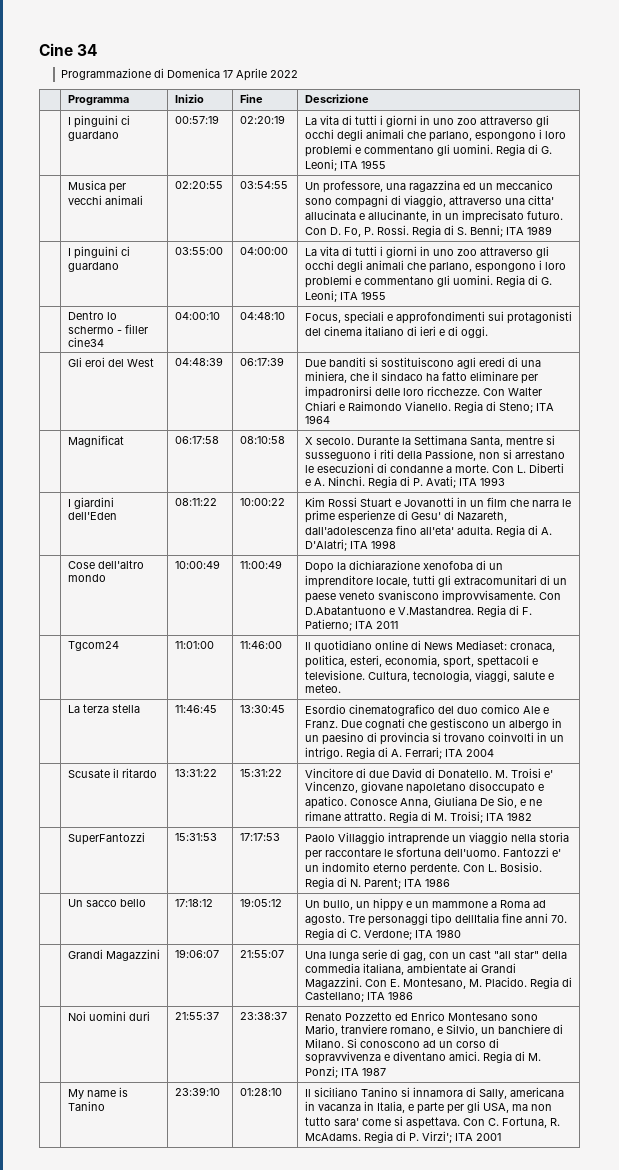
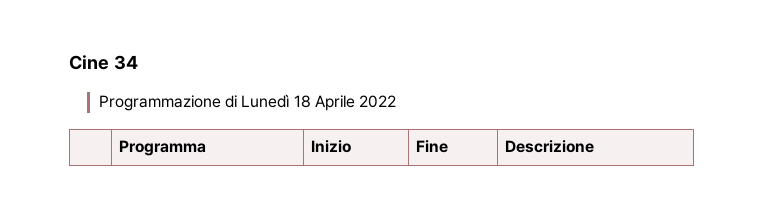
[166,68,233,78] Domenica 17 -> [241,94,311,108] Lunedì 18
[67,115,130,128] [67,131,119,141] [174,115,219,124] [239,115,285,124] [304,115,549,127] [304,129,566,142] [304,144,552,157] [304,159,386,171] [67,180,126,193] [67,195,143,205] [174,181,223,189] [239,181,288,189] [304,180,553,193] [304,195,554,208] [304,210,563,223] [304,225,552,237] [67,246,130,259] [67,262,119,272] [174,247,223,255] [239,247,288,255] [304,246,549,258] [304,260,566,273] [304,275,552,288] [304,290,386,302] [67,311,117,320] [67,324,148,334] [67,337,104,347] [174,312,220,320] [239,312,285,320] [304,311,572,324] [304,326,488,338] [67,357,154,367] [174,357,223,366] [239,357,284,366] [304,357,541,369] [304,371,538,384] [304,386,542,399] [304,401,554,413] [304,415,330,424] [67,435,124,447] [174,436,219,444] [239,436,285,444] [304,435,555,447] [304,449,565,461] [304,463,564,473] [304,476,505,488] [67,497,114,509] [67,512,117,520] [174,498,217,506] [239,498,285,506] [304,497,571,507] [304,510,507,523] [304,525,552,537] [304,539,396,551] [67,560,144,569] [67,574,106,582] [174,560,220,569] [239,560,282,569] [304,560,503,573] [304,575,567,588] [304,590,561,603] [304,605,532,617] [304,619,398,631] [67,641,119,651] [174,641,214,649] [239,641,282,649] [304,640,555,653] [304,655,538,668] [304,670,554,682] [304,684,341,693] [67,704,140,713] [174,705,217,713] [239,705,285,713] [304,704,549,716] [304,718,562,730] [304,732,564,745] [304,747,494,759] [67,768,157,778] [174,769,217,777] [239,769,282,777] [304,768,553,778] [304,781,544,794] [304,796,542,809] [304,811,532,823] [67,832,145,845] [174,833,217,841] [239,833,280,841] [304,832,569,845] [304,847,561,860] [304,862,542,875] [304,877,450,889] [67,899,146,907] [174,899,213,907] [239,898,282,907] [304,898,546,911] [304,913,567,926] [304,928,461,940] [67,949,160,961] [174,949,219,958] [239,950,284,958] [304,949,567,961] [304,963,516,975] [304,977,572,989] [304,991,413,1002] [67,1011,150,1021] [174,1012,219,1020] [239,1012,287,1020] [304,1011,538,1021] [304,1024,563,1036] [304,1038,499,1048] [304,1051,541,1064] [304,1066,386,1078] [67,1087,128,1099] [67,1101,105,1111] [174,1087,220,1096] [239,1088,282,1096] [304,1087,564,1099] [304,1101,552,1114] [304,1116,560,1129] [304,1131,501,1143] // | I pinguini ci guardano | 00:57:19 | 02:20:19 | La vita di tutti i giorni in uno zoo attraverso gli occhi degli animali che parlano, espongono i loro problemi e commentano gli uomini. Regia di G. Leoni; ITA 1955 // | Musica per vecchi animali | 02:20:55 | 03:54:55 | Un professore, una ragazzina ed un meccanico sono compagni di viaggio, attraverso una citta' allucinata e allucinante, in un imprecisato futuro. Con D. Fo, P. Rossi. Regia di S. Benni; ITA 1989 // | I pinguini ci guardano | 03:55:00 | 04:00:00 | La vita di tutti i giorni in uno zoo attraverso gli occhi degli animali che parlano, espongono i loro problemi e commentano gli uomini. Regia di G. Leoni; ITA 1955 // | Dentro lo schermo - filler cine34 | 04:00:10 | 04:48:10 | Focus, speciali e approfondimenti sui protagonisti del cinema italiano di ieri e di oggi. // | Gli eroi del West | 04:48:39 | 06:17:39 | Due banditi si sostituiscono agli eredi di una miniera, che il sindaco ha fatto eliminare per impadronirsi delle loro ricchezze. Con Walter Chiari e Raimondo Vianello. Regia di Steno; ITA 1964 // | Magnificat | 06:17:58 | 08:10:58 | X secolo. Durante la Settimana Santa, mentre si susseguono i riti della Passione, non si arrestano le esecuzioni di condanne a morte. Con L. Diberti e A. Ninchi. Regia di P. Avati; ITA 1993 // | I giardini dell'Eden | 08:11:22 | 10:00:22 | Kim Rossi Stuart e Jovanotti in un film che narra le prime esperienze di Gesu' di Nazareth, dall'adolescenza fino all'eta' adulta. Regia di A. D'Alatri; ITA 1998 // | Cose dell'altro mondo | 10:00:49 | 11:00:49 | Dopo la dichiarazione xenofoba di un imprenditore locale, tutti gli extracomunitari di un paese veneto svaniscono improvvisamente. Con D.Abatantuono e V.Mastandrea. Regia di F. Patierno; ITA 2011 // | Tgcom24 | 11:01:00 | 11:46:00 | Il quotidiano online di News Mediaset: cronaca, politica, esteri, economia, sport, spettacoli e televisione. Cultura, tecnologia, viaggi, salute e meteo. // | La terza stella | 11:46:45 | 13:30:45 | Esordio cinematografico del duo comico Ale e Franz. Due cognati che gestiscono un albergo in un paesino di provincia si trovano coinvolti in un intrigo. Regia di A. Ferrari; ITA 2004 // | Scusate il ritardo | 13:31:22 | 15:31:22 | Vincitore di due David di Donatello. M. Troisi e' Vincenzo, giovane napoletano disoccupato e apatico. Conosce Anna, Giuliana De Sio, e ne rimane attratto. Regia di M. Troisi; ITA 1982 // | SuperFantozzi | 15:31:53 | 17:17:53 | Paolo Villaggio intraprende un viaggio nella storia per raccontare le sfortuna dell'uomo. Fantozzi e' un indomito eterno perdente. Con L. Bosisio. Regia di N. Parent; ITA 1986 // | Un sacco bello | 17:18:12 | 19:05:12 | Un bullo, un hippy e un mammone a Roma ad agosto. Tre personaggi tipo dellItalia fine anni 70. Regia di C. Verdone; ITA 1980 // | Grandi Magazzini | 19:06:07 | 21:55:07 | Una lunga serie di gag, con un cast "all star" della commedia italiana, ambientate ai Grandi Magazzini. Con E. Montesano, M. Placido. Regia di Castellano; ITA 1986 // | Noi uomini duri | 21:55:37 | 23:38:37 | Renato Pozzetto ed Enrico Montesano sono Mario, tranviere romano, e Silvio, un banchiere di Milano. Si conoscono ad un corso di sopravvivenza e diventano amici. Regia di M. Ponzi; ITA 1987 // | My name is Tanino | 23:39:10 | 01:28:10 | Il siciliano Tanino si innamora di Sally, americana in vacanza in Italia, e parte per gli USA, ma non tutto sara' come si aspettava. Con C. Fortuna, R. McAdams. Regia di P. Virzi'; ITA 2001 -> (594, 146) none

